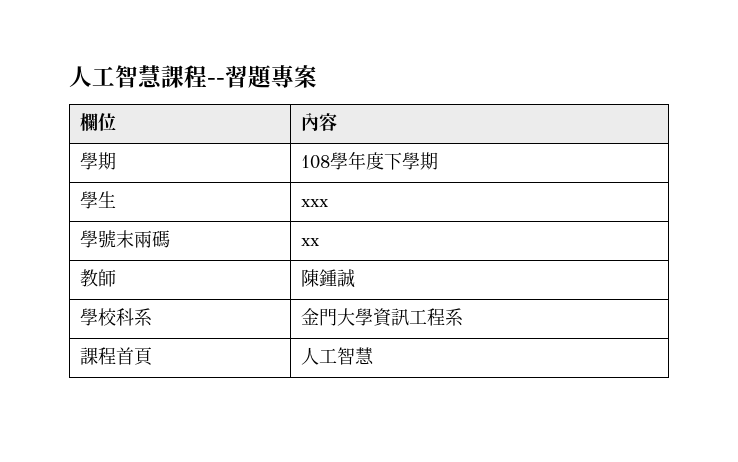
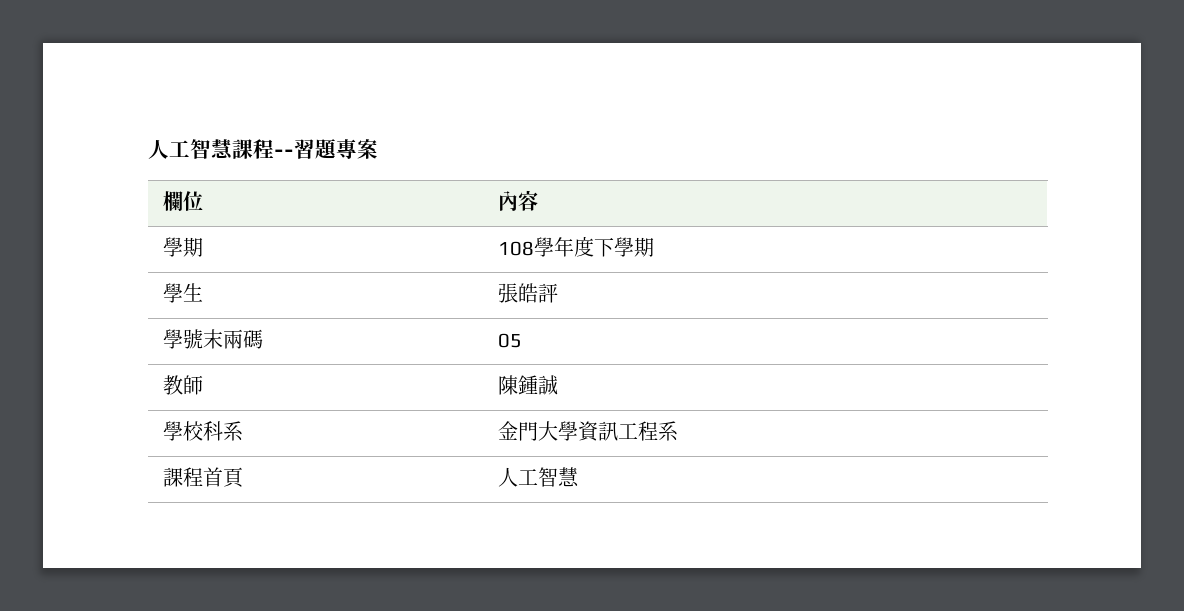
[301,199,330,207] xxx -> [497,283,558,303] 張皓評
[301,238,321,246] xx -> [497,333,522,348] 05

